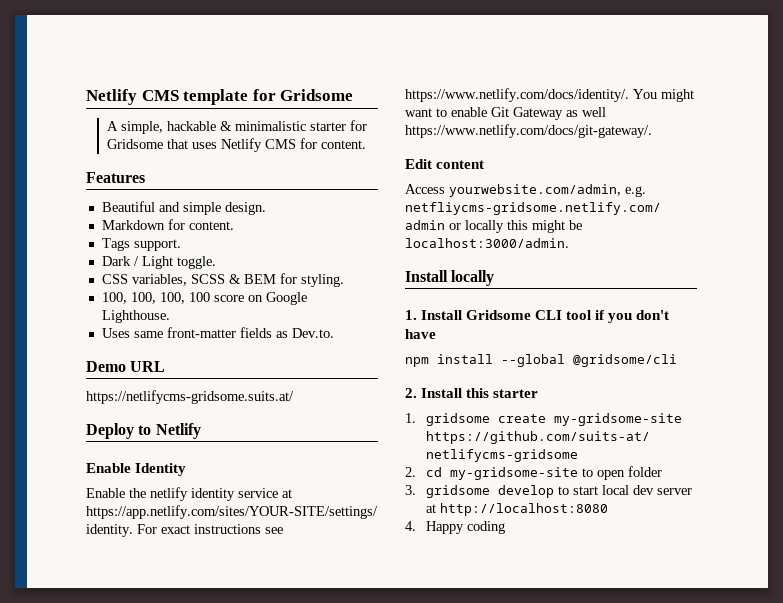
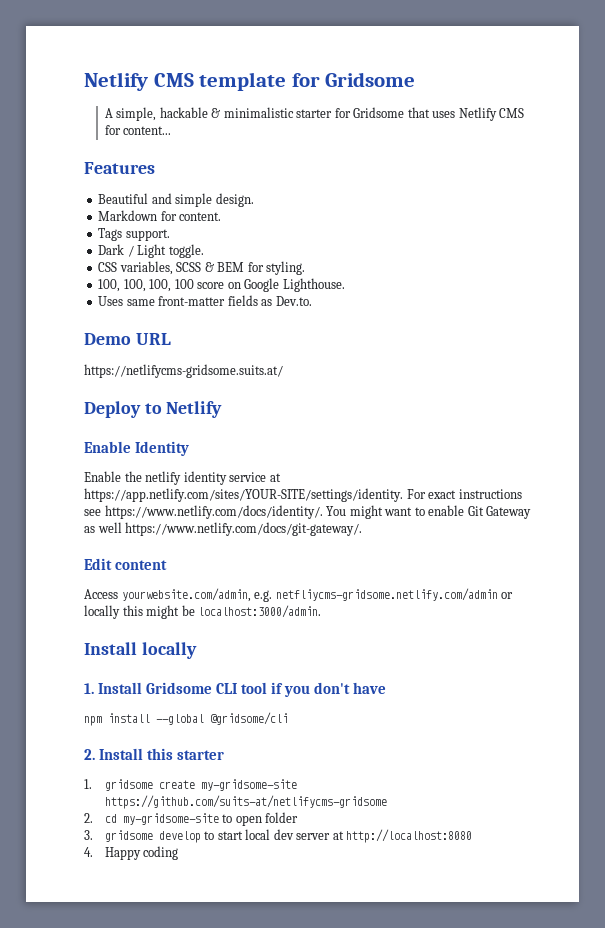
[320,140,366,149] content. -> [123,126,172,135] content...

